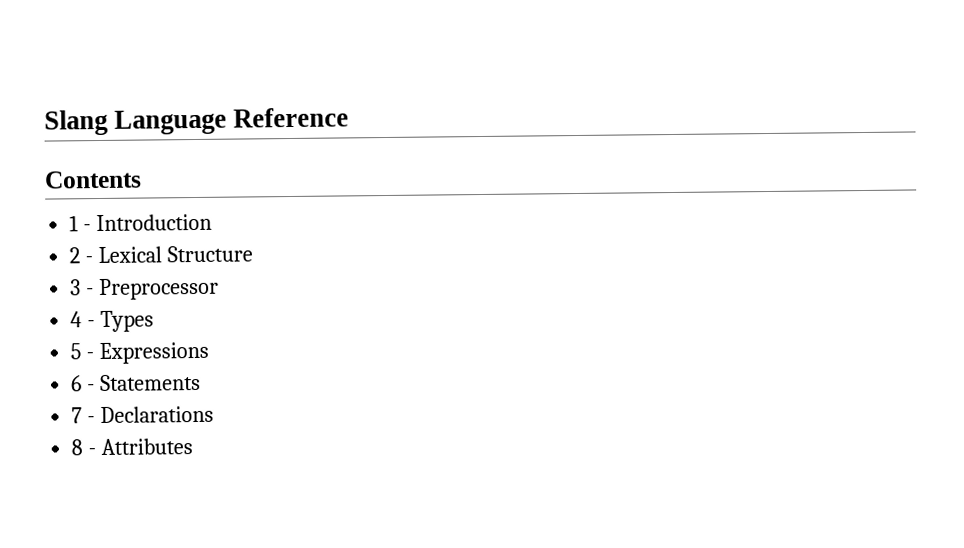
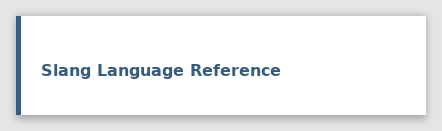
[44,170,142,189] [69,213,213,232] [69,245,254,264] [70,277,220,301] [70,310,155,332] [70,341,210,365] [71,373,202,392] [71,405,215,424] [71,438,194,456] // Contents // 1 - Introduction // 2 - Lexical Structure // 3 - Preprocessor // 4 - Types // 5 - Expressions // 6 - Statements // 7 - Declarations // 8 - Attributes -> (281, 70) none

